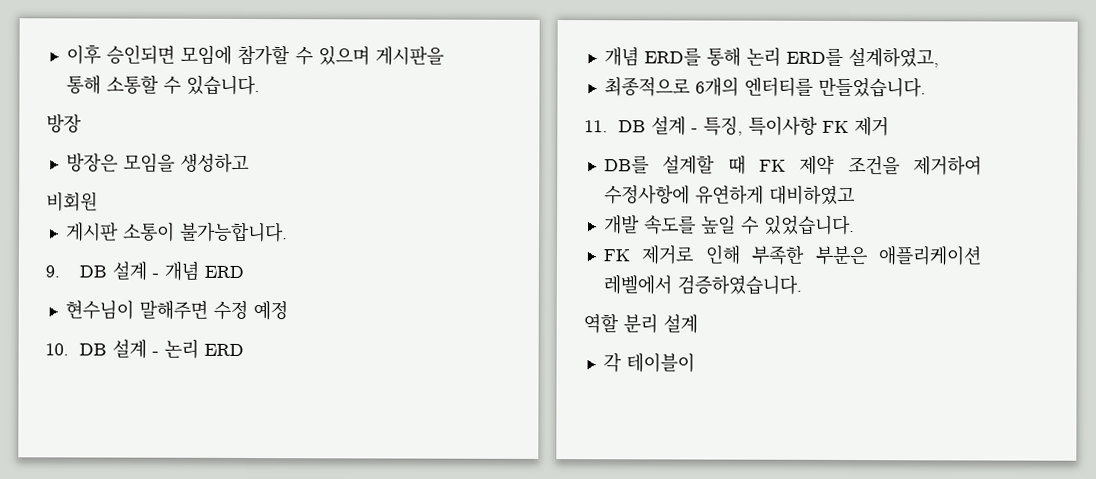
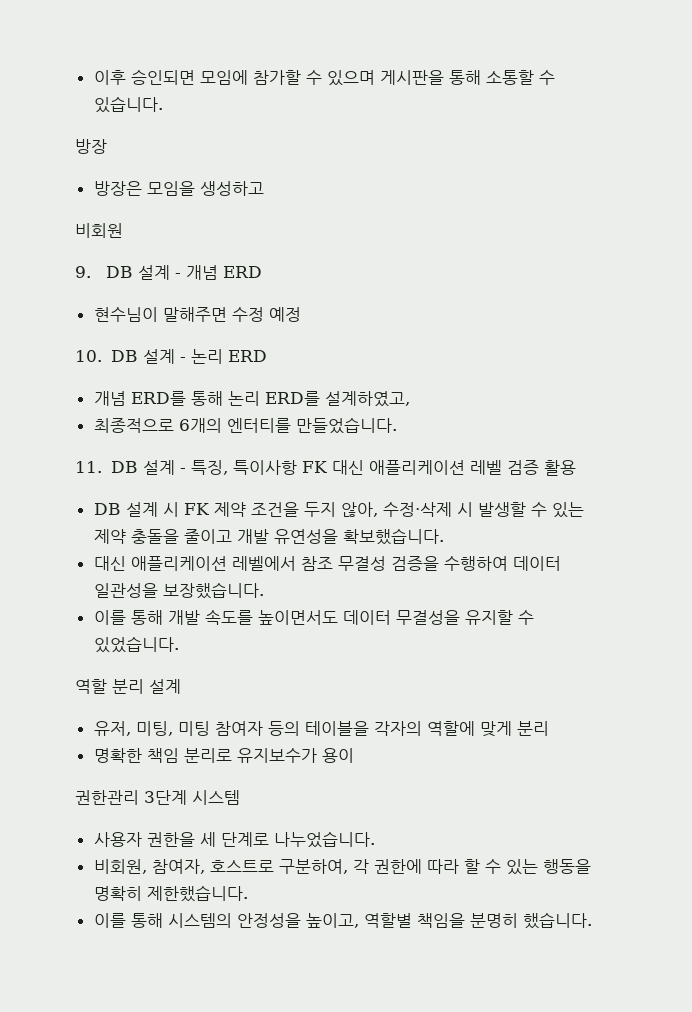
[64,221,288,243] // 게시판 소통이 불가능합니다. -> (123, 230) none
[854,117,890,137] [603,154,982,176] [603,185,855,206] [603,214,855,236] [602,244,981,266] [602,274,802,295] [583,314,698,334] [602,353,695,373] 제거 // DB를 설계할 때 FK 제약 조건을 제거하여 수정사항에 유연하게 대비하였고 // 개발 속도를 높일 수 있었습니다. // FK 제거로 인해 부족한 부분은 애플리케이션 레벨에서 검증하였습니다. // 역할 분리 설계 // 각 테이블이 -> [331,460,576,476] [93,502,584,518] [93,528,444,545] [93,556,561,571] [93,582,264,599] [93,609,534,625] [93,636,179,653] [75,679,181,694] [93,721,549,737] [93,748,354,763] [75,790,240,805] [93,831,375,848] [93,859,591,875] [93,885,248,902] [93,912,592,929] 대신 애플리케이션 레벨 검증 활용 // DB 설계 시 FK 제약 조건을 두지 않아, 수정·삭제 시 발생할 수 있는 제약 충돌을 줄이고 개발 유연성을 확보했습니다. // 대신 애플리케이션 레벨에서 참조 무결성 검증을 수행하여 데이터 일관성을 보장했습니다. // 이를 통해 개발 속도를 높이면서도 데이터 무결성을 유지할 수 있었습니다. // 역할 분리 설계 // 유저, 미팅, 미팅 참여자 등의 테이블을 각자의 역할에 맞게 분리 // 명확한 책임 분리로 유지보수가 용이 // 권한관리 3단계 시스템 // 사용자 권한을 세 단계로 나누었습니다. // 비회원, 참여자, 호스트로 구분하여, 각 권한에 따라 할 수 있는 행동을 명확히 제한했습니다. // 이를 통해 시스템의 안정성을 높이고, 역할별 책임을 분명히 했습니다.

